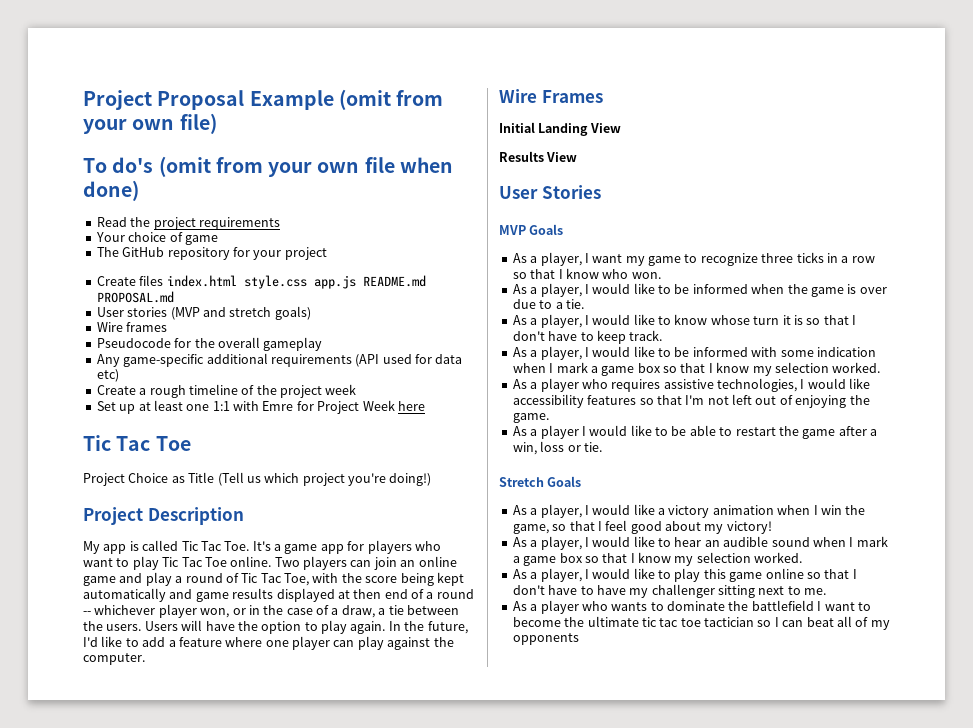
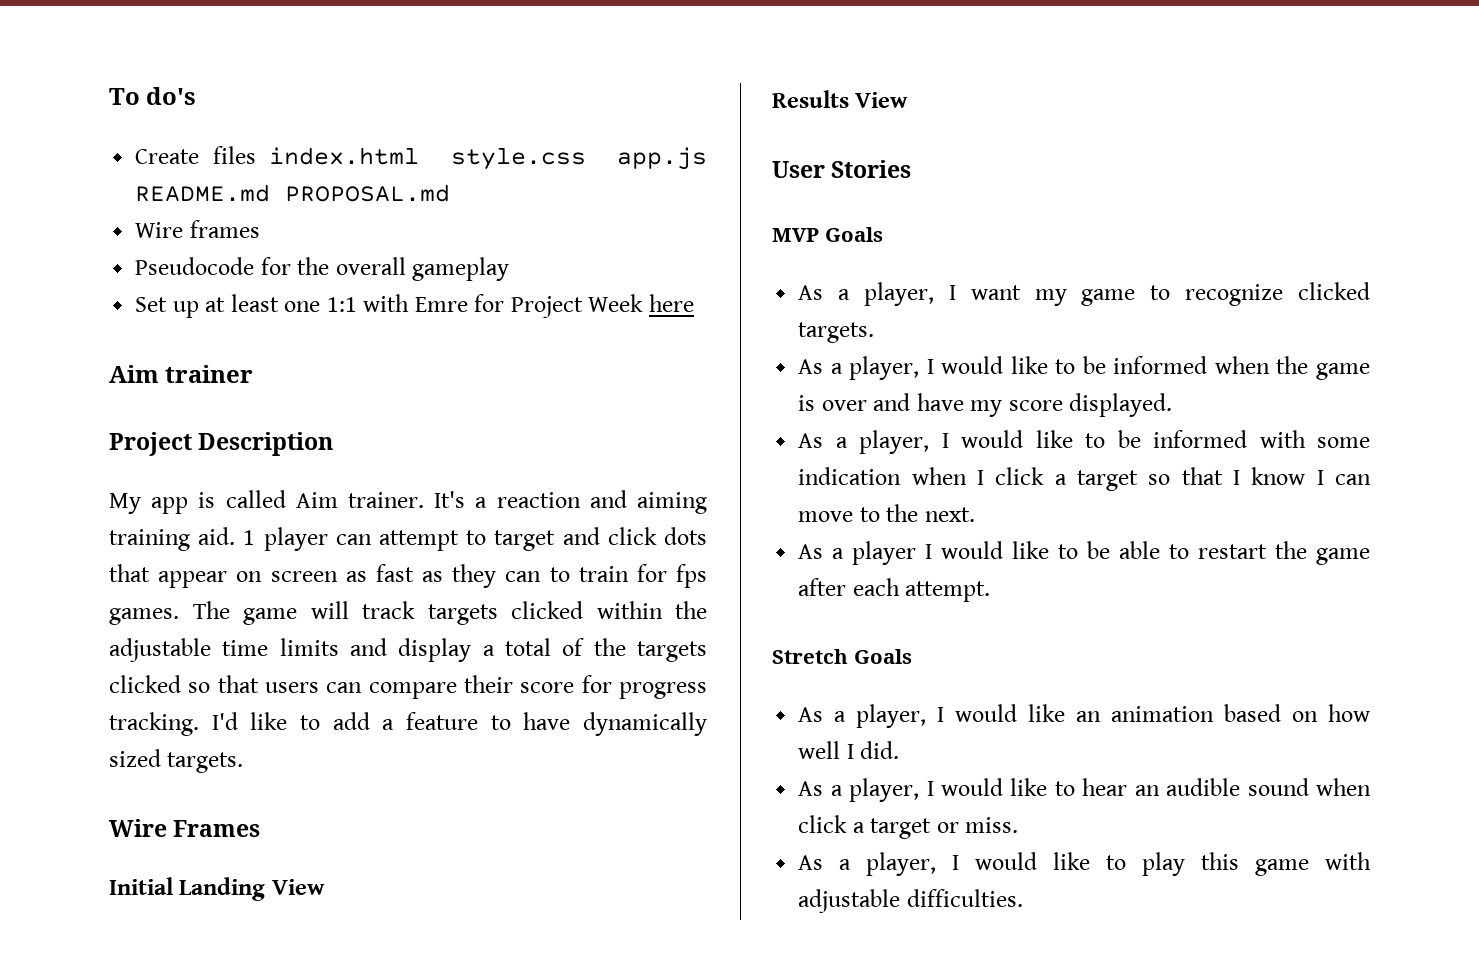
[83,89,444,110] [83,113,217,134] [83,156,453,177] [83,180,139,201] [96,217,280,230] [95,232,218,245] [96,247,327,260] Project Proposal Example (omit from your own file) // To do's (omit from your own file when done) // Read the project requirements // Your choice of game // The GitHub repository for your project -> [109,87,197,105] To do's
[96,306,311,320] // User stories (MVP and stretch goals) -> (451, 193) none
[96,353,463,367] [96,369,119,382] [96,384,357,398] // Any game-specific additional requirements (API used for data etc) // Create a rough timeline of the project week -> (510, 269) none
[83,435,191,451] [83,472,432,486] Tic Tac Toe // Project Choice as Title (Tell us which project you're doing!) -> [109,365,254,383] Aim trainer
[181,540,441,554] [83,556,457,570] [83,572,464,586] [83,588,474,602] [83,604,459,618] [83,620,468,634] Tic Tac Toe. It's a game app for players who want to play Tic Tac Toe online. Two players can join an online game and play a round of Tic Tac Toe, with the score being kept automatically and game results displayed at then end of a round -- whichever player won, or in the case of a draw, a tie between the users. Users will have the option to play again. In the future, -> [295,490,707,514] [109,527,707,551] [109,564,707,588] [109,601,707,625] [109,638,707,662] [109,675,707,699] [109,712,199,736] Aim trainer. It's a reaction and aiming training aid. 1 player can attempt to target and click dots that appear on screen as fast as they can to train for fps games. The game will track targets clicked within the adjustable time limits and display a total of the targets clicked so that users can compare their score for progress tracking.
[225,636,454,650] [83,653,145,665] where one player can play against the computer. -> [490,712,707,736] [109,749,244,773] to have dynamically sized targets.
[761,252,875,263] [512,268,661,279] three ticks in a row so that I know who won. -> [1298,282,1370,300] [798,322,875,343] clicked targets.
[512,299,584,309] [512,314,856,328] [512,330,663,344] due to a tie. // As a player, I would like to know whose turn it is so that I don't have to keep track. -> [873,393,1173,417] and have my score displayed.
[556,362,881,376] [512,378,871,392] [512,394,870,408] [512,413,549,423] mark a game box so that I know my selection worked. // As a player who requires assistive technologies, I would like accessibility features so that I'm not left out of enjoying the game. -> [995,467,1371,491] [798,504,975,522] click a target so that I know I can move to the next.
[870,429,877,436] [512,441,602,455] a win, loss or tie. -> [852,578,991,602] each attempt.
[658,505,866,518] [512,520,772,534] a victory animation when I win the game, so that I feel good about my victory! -> [1076,704,1370,722] [798,741,900,759] an animation based on how well I did.
[849,536,888,547] [512,552,803,566] I mark a game box so that I know my selection worked. -> [798,815,1019,839] click a target or miss.
[765,568,857,579] [512,584,827,598] [512,600,871,614] [512,616,890,630] [512,633,579,645] online so that I don't have to have my challenger sitting next to me. // As a player who wants to dominate the battlefield I want to become the ultimate tic tac toe tactician so I can beat all of my opponents -> [1325,852,1371,870] [798,889,1023,913] with adjustable difficulties.

